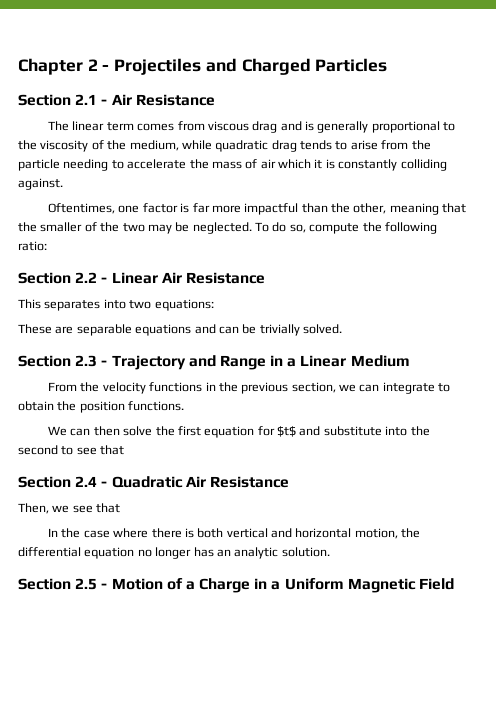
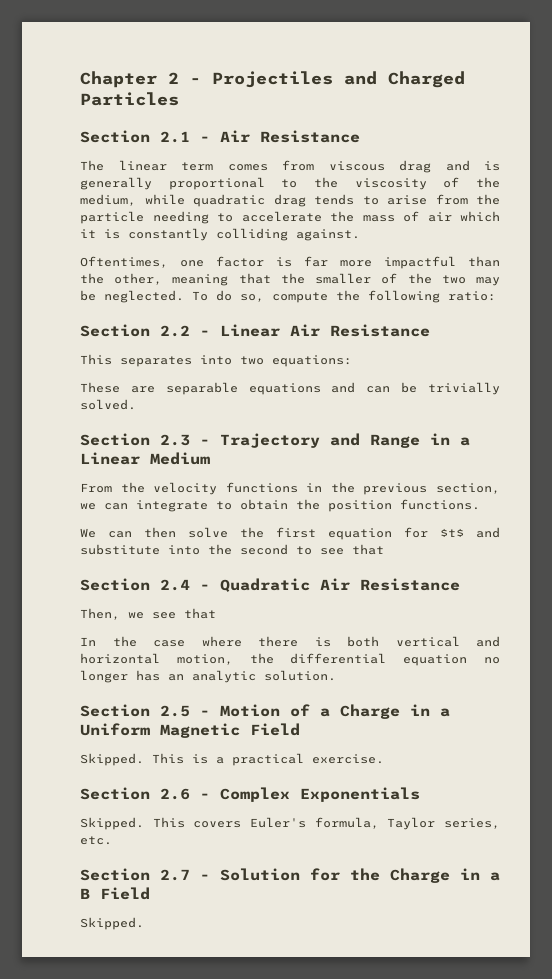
(455, 584) none -> [80,753,384,766] [80,787,420,802] [80,817,500,830] [80,836,112,845] [80,868,500,883] [80,887,150,900] [80,917,144,930] // Skipped. This is a practical exercise. // Section 2.6 - Complex Exponentials // Skipped. This covers Euler's formula, Taylor series, etc. // Section 2.7 - Solution for the Charge in a B Field // Skipped.

